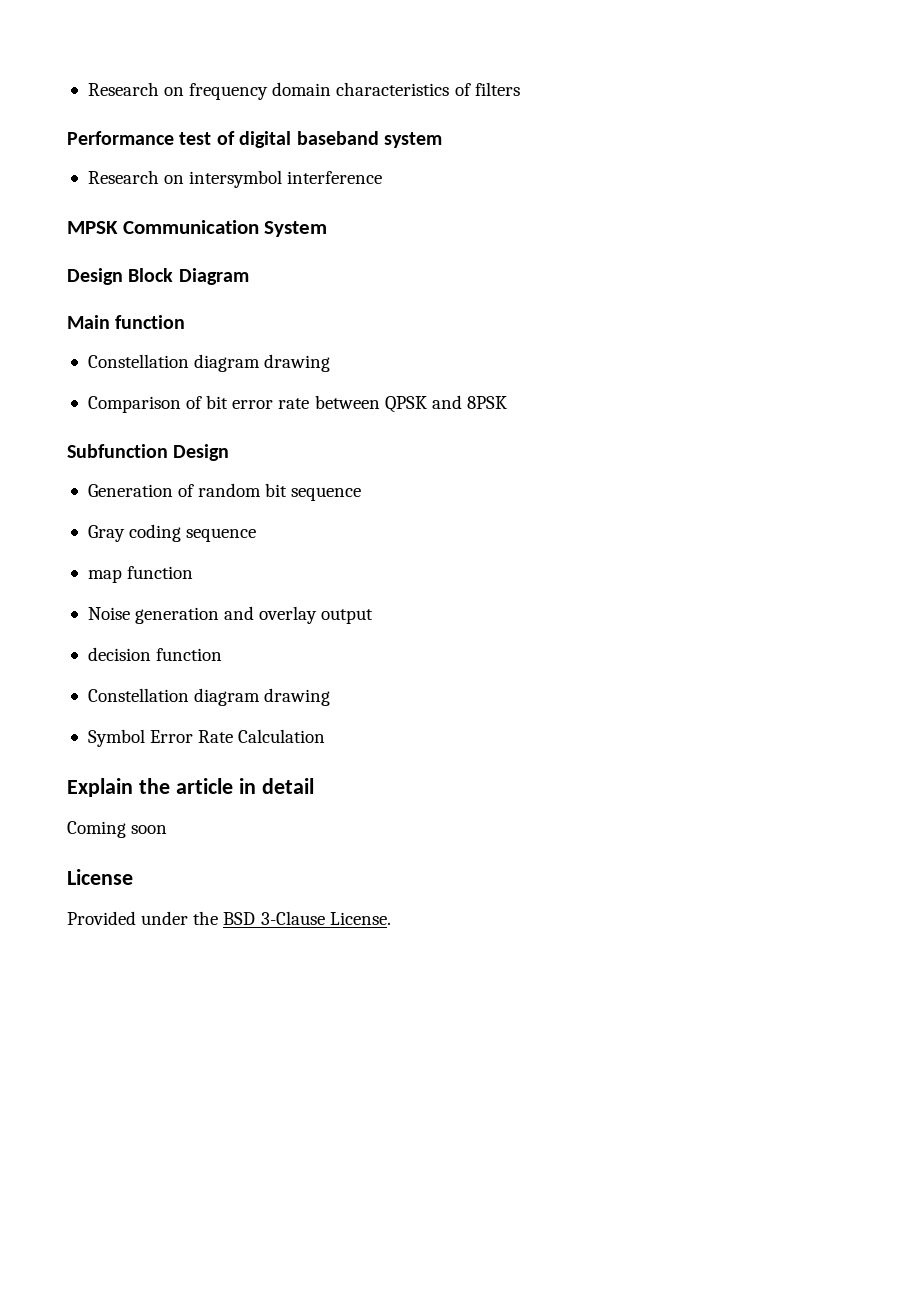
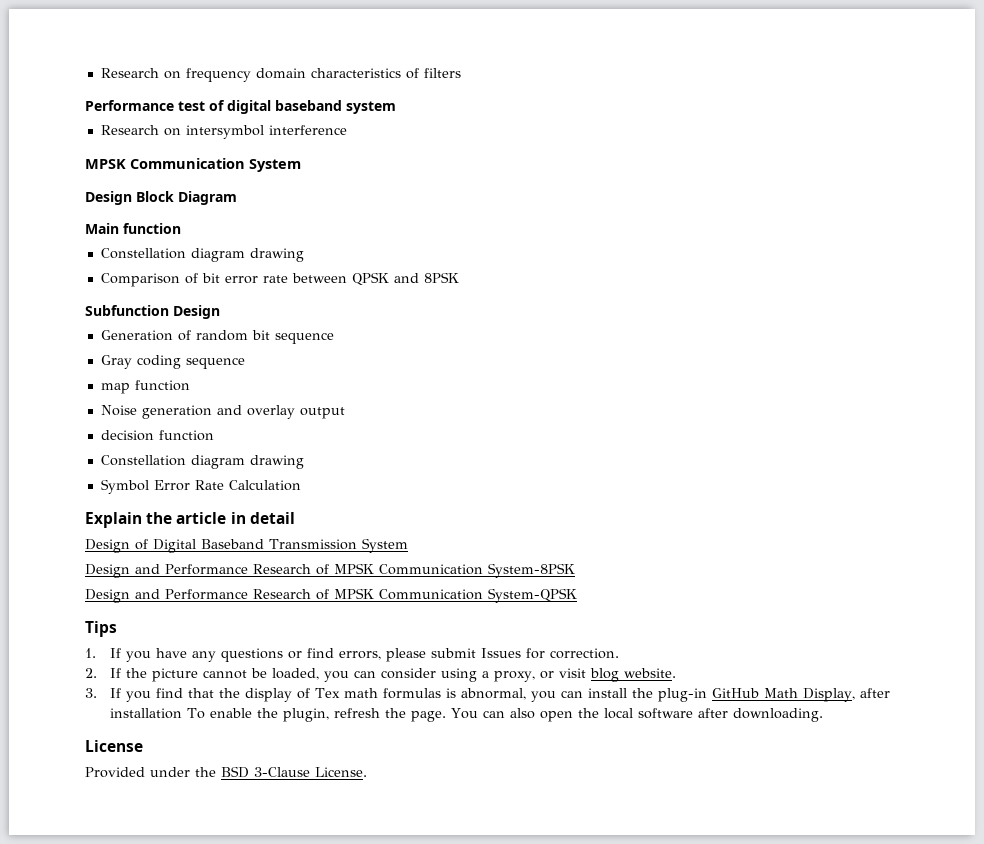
[67,821,168,838] Coming soon -> [85,538,408,553] [85,563,575,578] [85,588,577,603] [85,621,117,637] [85,648,620,662] [85,668,677,682] [85,688,891,702] [110,708,824,722] Design of Digital Baseband Transmission System // Design and Performance Research of MPSK Communication System-8PSK // Design and Performance Research of MPSK Communication System-QPSK // Tips // 1. If you have any questions or find errors, please submit Issues for correction. // 2. If the picture cannot be loaded, you can consider using a proxy, or visit blog website. // 3. If you find that the display of Tex math formulas is abnormal, you can install the plug-in GitHub Math Display, after installation To enable the plugin, refresh the page. You can also open the local software after downloading.

